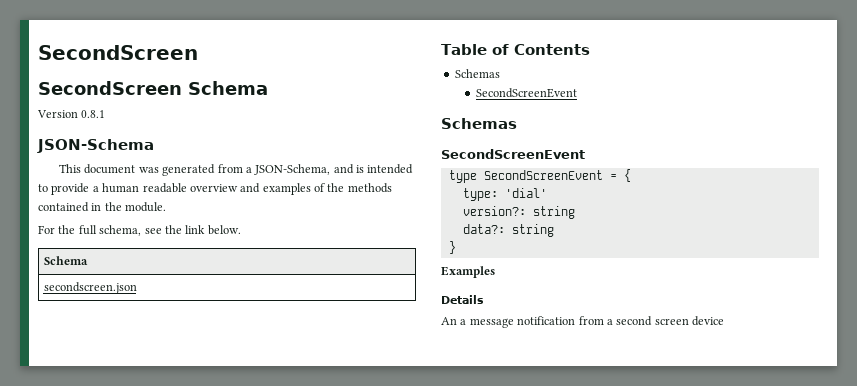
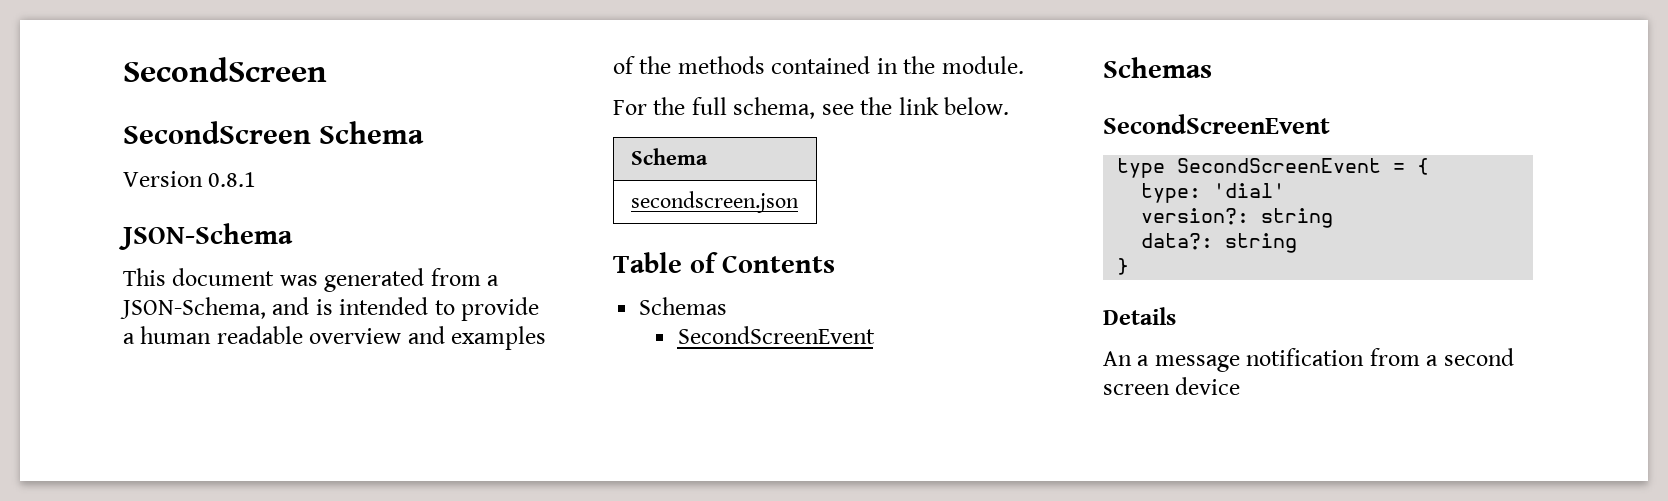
[441,266,495,278] // Examples -> (1130, 266) none

